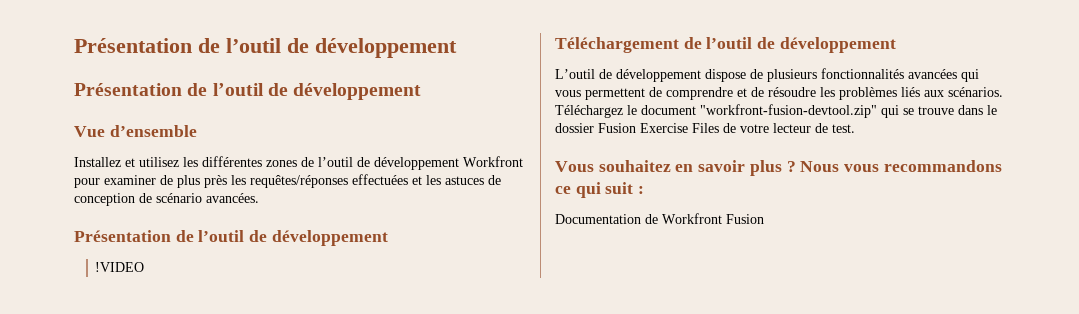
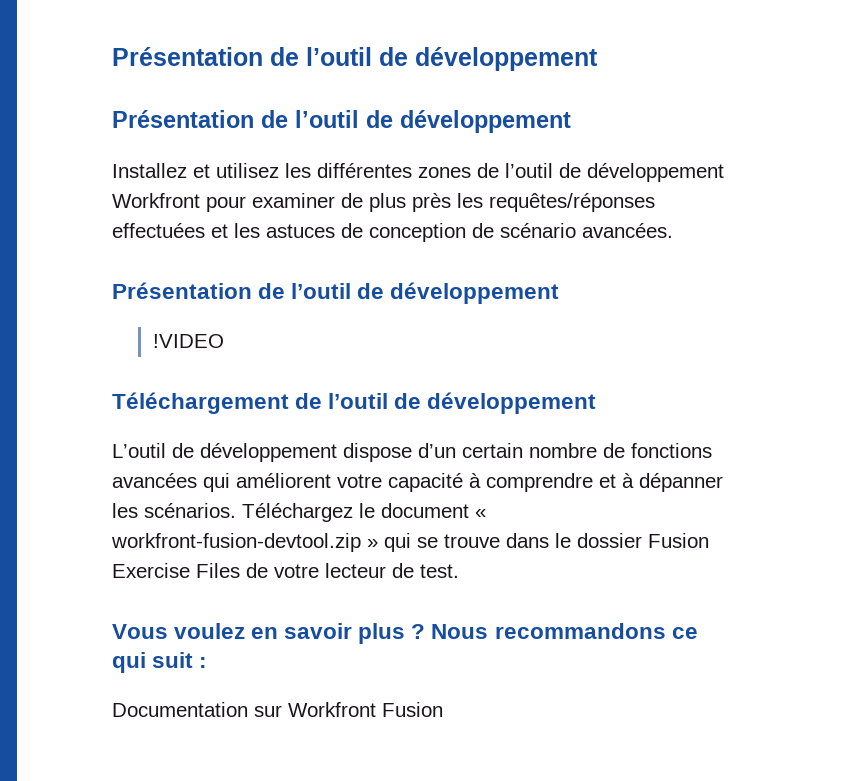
[74,125,197,137] // Vue d’ensemble -> (571, 121) none
[750,68,979,82] [555,87,944,100] de plusieurs fonctionnalités avancées qui vous permettent de comprendre et de résoudre les problèmes liés aux -> [418,443,712,458] [112,473,723,492] [112,503,138,518] d’un certain nombre de fonctions avancées qui améliorent votre capacité à comprendre et à dépanner les
[700,104,877,118] "workfront-fusion-devtool.zip" -> [475,509,486,518] [111,533,378,552] « workfront-fusion-devtool.zip »
[598,160,671,172] souhaitez -> [174,623,246,639] voulez
[844,164,880,172] vous -> (489, 631) none
[645,214,658,224] de -> [254,705,282,717] sur

